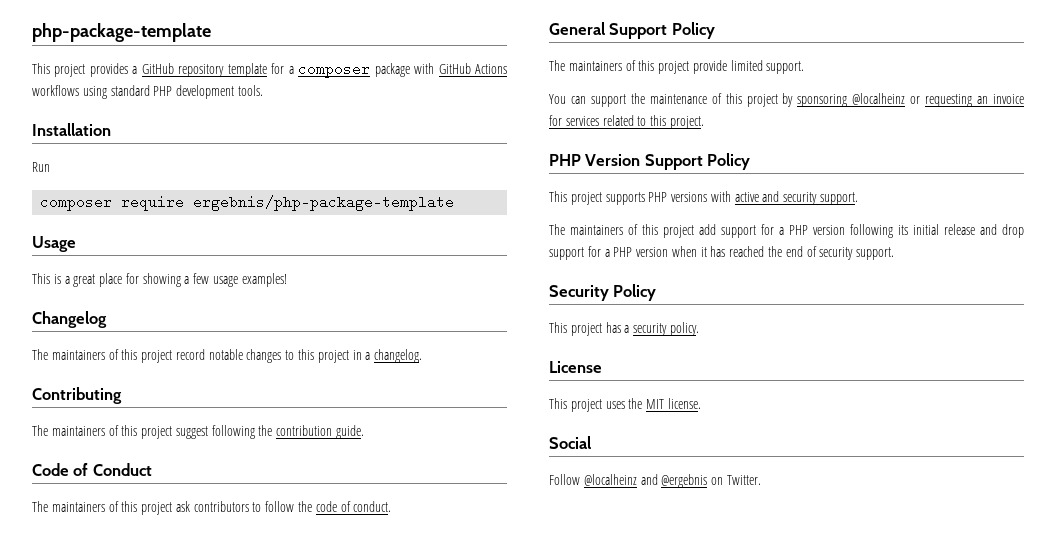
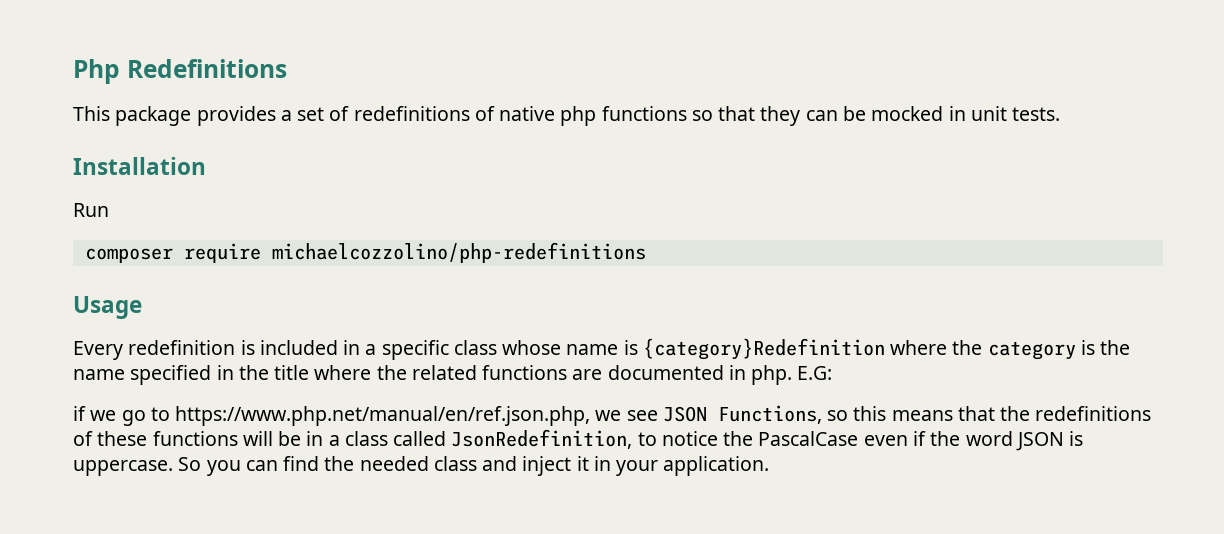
[32,23,211,42] [32,63,86,77] php-package-template // This project -> [73,59,287,84] [73,106,192,126] Php Redefinitions // This package
[141,62,507,78] [32,85,263,99] GitHub repository template for a composer package with GitHub Actions workflows using standard PHP development tools. -> [297,106,1061,126] set of redefinitions of native php functions so that they can be mocked in unit tests.
[193,195,455,211] ergebnis/php-package-template -> [271,242,646,263] michaelcozzolino/php-redefinitions
[32,273,287,287] [32,311,107,328] [32,349,423,363] [32,387,122,404] [32,425,365,439] [32,463,152,476] [32,501,392,515] [549,22,715,39] [549,60,805,74] [549,93,1024,107] [549,115,704,129] [549,153,751,170] [549,191,859,205] [549,224,1024,238] [549,246,895,260] [549,284,657,301] [549,322,699,336] [549,361,602,373] [549,398,701,412] [549,436,591,449] [549,474,761,488] This is a great place for showing a few usage examples! // Changelog // The maintainers of this project record notable changes to this project in a changelog. // Contributing // The maintainers of this project suggest following the contribution guide. // Code of Conduct // The maintainers of this project ask contributors to follow the code of conduct. // General Support Policy // The maintainers of this project provide limited support. // You can support the maintenance of this project by sponsoring @localheinz or requesting an invoice for services related to this project. // PHP Version Support Policy // This project supports PHP versions with active and security support. // The maintainers of this project add support for a PHP version following its initial release and drop support for a PHP version when it has reached the end of security support. // Security Policy // This project has a security policy. // License // This project uses the MIT license. // Social // Follow @localheinz and @ergebnis on Twitter. -> [73,338,1131,360] [73,365,833,385] [73,405,1152,426] [73,429,1084,451] [73,456,770,476] Every redefinition is included in a specific class whose name is {category}Redefinition where the category is the name specified in the title where the related functions are documented in php. E.G: // if we go to https://www.php.net/manual/en/ref.json.php, we see JSON Functions, so this means that the redefinitions of these functions will be in a class called JsonRedefinition, to notice the PascalCase even if the word JSON is uppercase. So you can find the needed class and inject it in your application.

